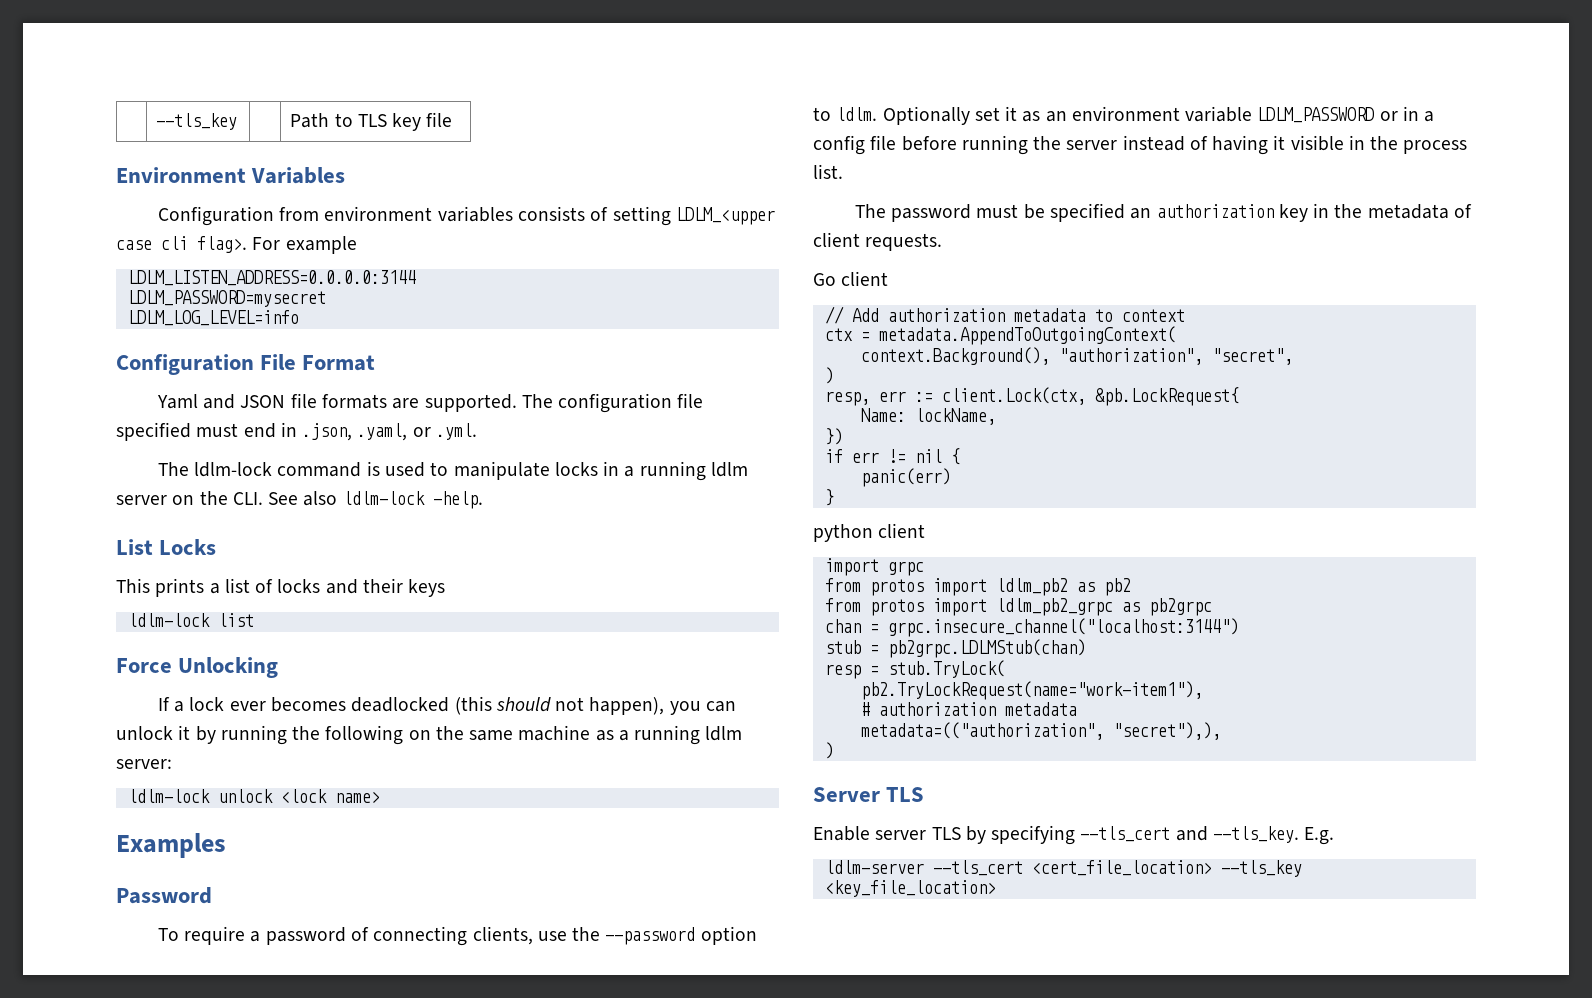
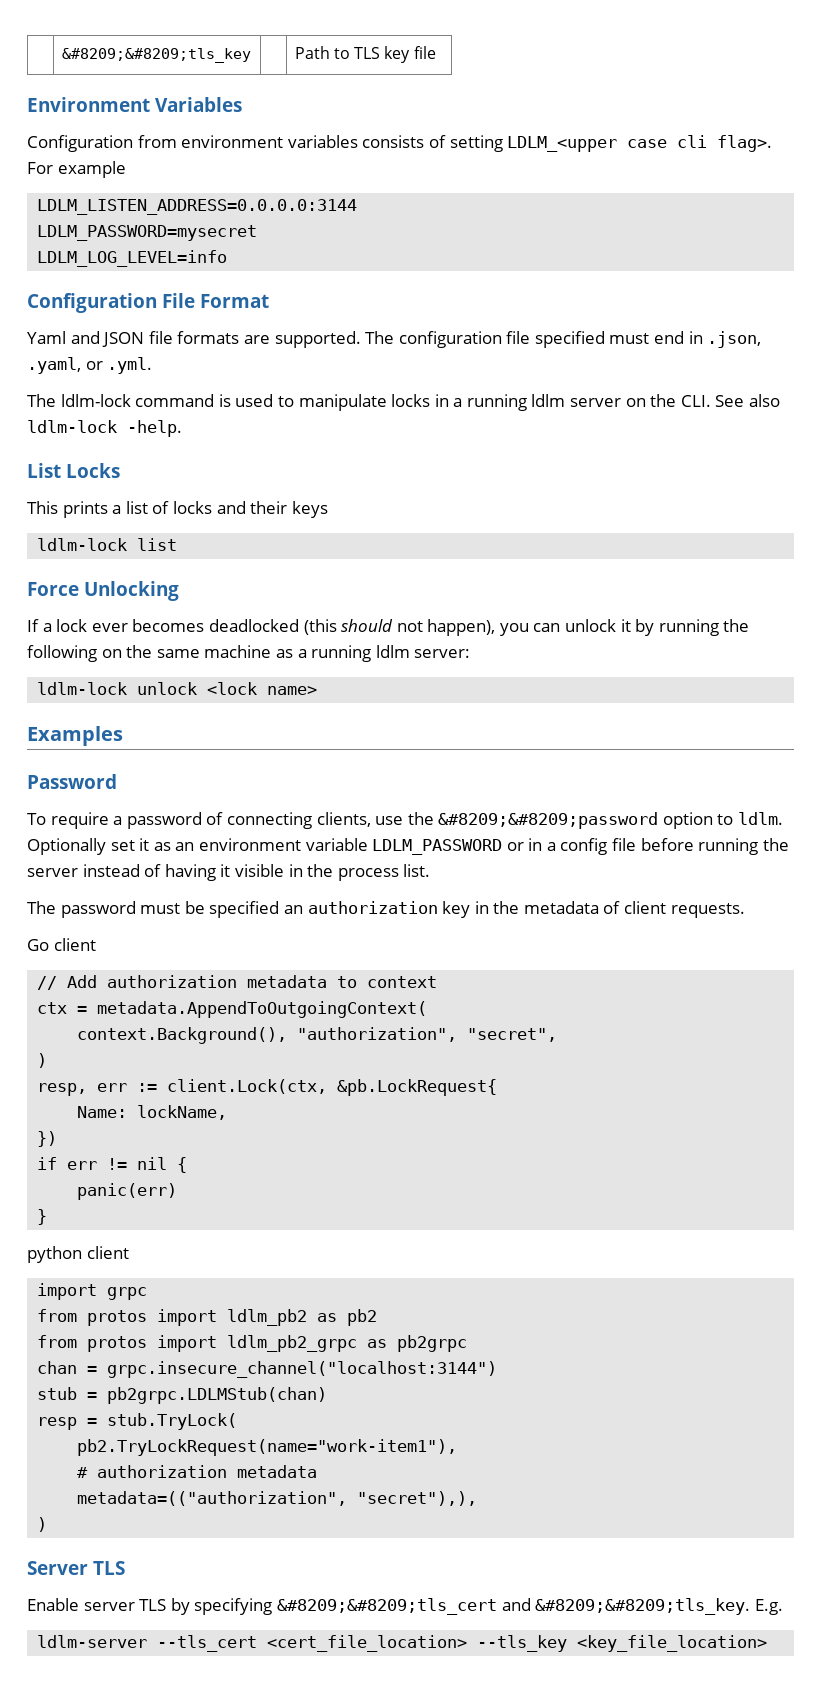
[156,113,238,130] | --tls_key -> [61,48,251,63] | &#8209;&#8209;tls_key
[605,927,696,945] --password -> [438,812,659,829] &#8209;&#8209;password
[1080,826,1299,843] --tls_cert and --tls_key. -> [276,1598,751,1615] &#8209;&#8209;tls_cert and &#8209;&#8209;tls_key.

